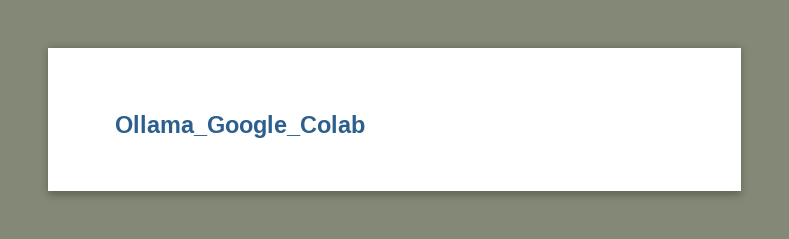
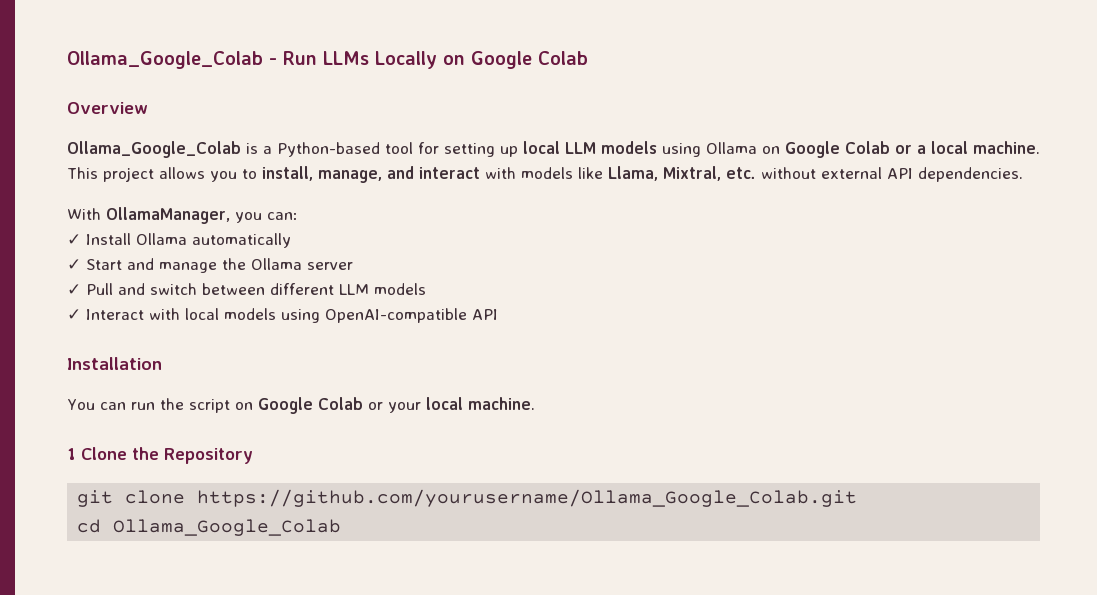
[115,115,365,138] Ollama_Google_Colab -> [67,51,588,69] [67,102,148,114] [67,141,1040,158] [67,166,1023,183] [67,207,298,224] [67,233,291,248] [67,258,353,273] [67,283,426,295] [67,308,498,323] [67,357,162,370] [67,397,535,414] [67,447,253,464] [77,489,858,507] [77,519,342,536] Ollama_Google_Colab - Run LLMs Locally on Google Colab // Overview // Ollama_Google_Colab is a Python-based tool for setting up local LLM models using Ollama on Google Colab or a local machine. This project allows you to install, manage, and interact with models like Llama, Mixtral, etc. without external API dependencies. // With OllamaManager, you can: // ✓ Install Ollama automatically // ✓ Start and manage the Ollama server // ✓ Pull and switch between different LLM models // ✓ Interact with local models using OpenAI-compatible API // Installation // You can run the script on Google Colab or your local machine. // 1 Clone the Repository // git clone https://github.com/yourusername/Ollama_Google_Colab.git // cd Ollama_Google_Colab

